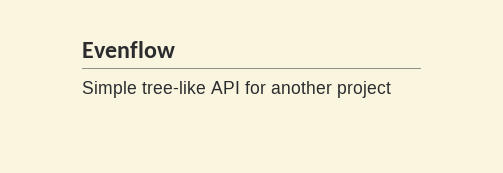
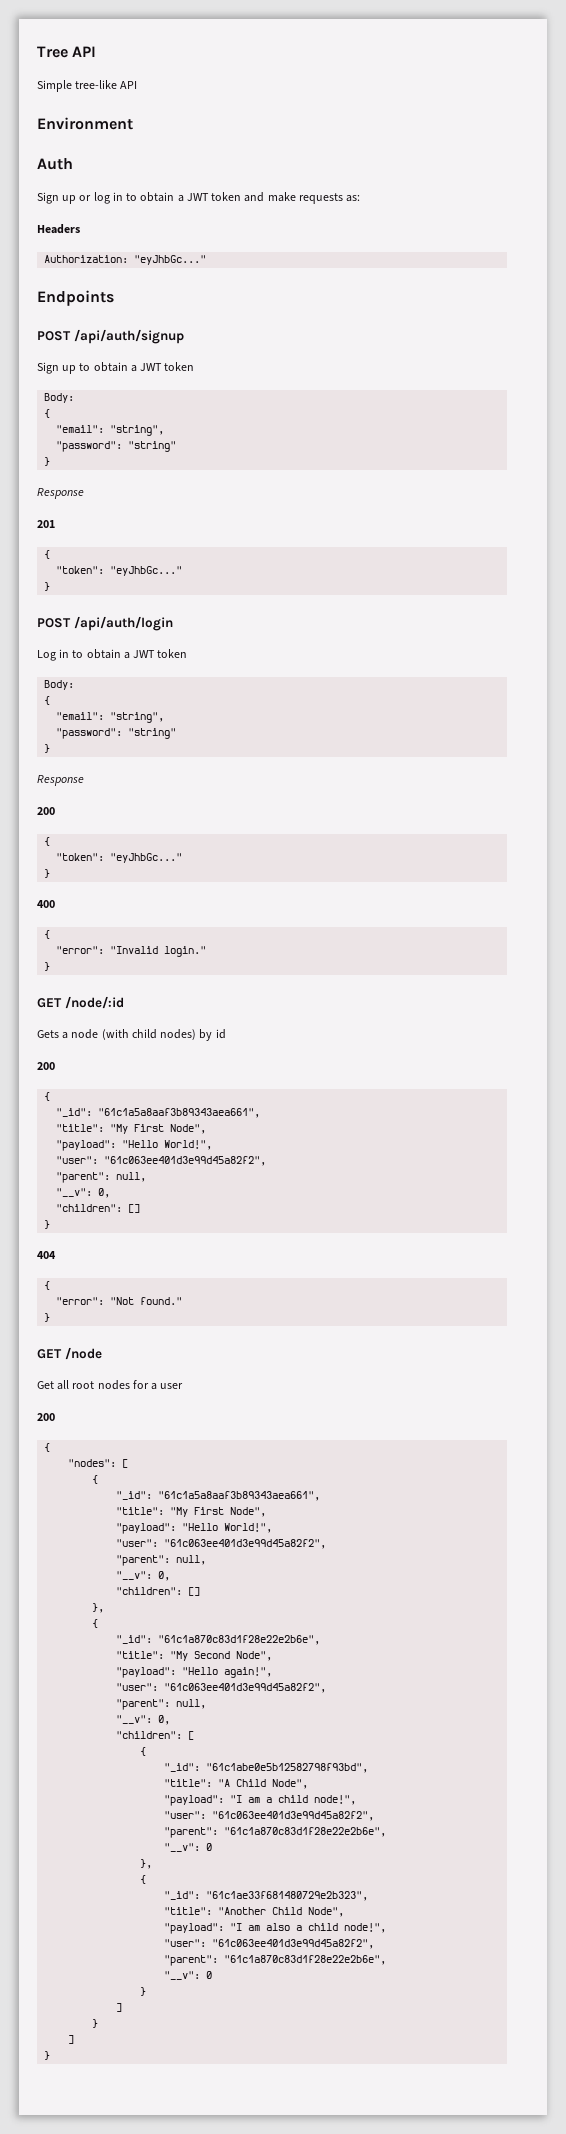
[82,41,175,58] Evenflow -> [37,46,97,58] Tree API
[245,81,391,98] for another project -> [37,117,133,130] [37,158,73,170] [37,192,361,204] [37,224,80,234] [44,255,207,265] [37,290,114,306] [37,329,184,344] [37,362,195,374] [44,393,75,403] [44,409,51,418] [56,425,165,436] [56,441,177,452] [44,457,51,466] [37,488,84,499] [37,520,55,528] [44,550,51,559] [56,566,183,576] [44,582,51,591] [37,616,173,631] [37,649,188,661] [44,680,75,690] [44,696,51,705] [56,712,165,723] [56,728,177,739] [44,744,51,753] [37,775,84,786] [37,807,55,815] [44,837,51,846] [56,853,183,863] [44,869,51,878] [37,900,55,908] [44,930,51,939] [56,946,207,957] [44,962,51,971] [37,996,124,1009] [37,1029,226,1041] [37,1062,55,1070] [44,1092,51,1101] [56,1108,261,1118] [56,1124,207,1134] [56,1140,213,1151] [56,1156,267,1166] [56,1172,147,1183] [56,1188,111,1198] [56,1204,141,1213] [44,1220,51,1229] [37,1251,56,1259] [44,1281,51,1290] [56,1297,183,1305] [44,1313,51,1322] [37,1347,102,1360] [37,1380,184,1390] [37,1413,55,1421] [44,1443,51,1452] [68,1459,129,1468] [92,1475,99,1484] [116,1491,321,1501] [116,1507,267,1517] [116,1523,273,1534] [116,1539,327,1549] [116,1555,207,1566] [116,1571,171,1581] [116,1587,201,1596] [92,1603,105,1613] [92,1619,99,1628] [116,1635,321,1645] [116,1651,273,1661] [116,1667,273,1678] [116,1683,327,1693] [116,1699,207,1710] [116,1715,171,1725] [116,1731,195,1740] [140,1747,147,1756] [164,1763,369,1773] [164,1779,309,1789] [164,1795,357,1806] [164,1811,375,1821] [164,1827,387,1838] [164,1843,213,1852] [140,1859,153,1869] [140,1875,147,1884] [164,1891,369,1901] [164,1907,345,1917] [164,1923,387,1934] [164,1939,375,1949] [164,1955,387,1966] [164,1971,213,1980] [140,1987,147,1996] [116,2003,123,2012] [92,2019,99,2028] [68,2035,75,2044] [44,2051,51,2060] // Environment // Auth // Sign up or log in to obtain a JWT token and make requests as: // Headers // Authorization: "eyJhbGc..." // Endpoints // POST /api/auth/signup // Sign up to obtain a JWT token // Body: // { // "email": "string", // "password": "string" // } // Response // 201 // { // "token": "eyJhbGc..." // } // POST /api/auth/login // Log in to obtain a JWT token // Body: // { // "email": "string", // "password": "string" // } // Response // 200 // { // "token": "eyJhbGc..." // } // 400 // { // "error": "Invalid login." // } // GET /node/:id // Gets a node (with child nodes) by id // 200 // { // "_id": "61c1a5a8aaf3b89343aea661", // "title": "My First Node", // "payload": "Hello World!", // "user": "61c063ee401d3e99d45a82f2", // "parent": null, // "__v": 0, // "children": [] // } // 404 // { // "error": "Not found." // } // GET /node // Get all root nodes for a user // 200 // { // "nodes": [ // { // "_id": "61c1a5a8aaf3b89343aea661", // "title": "My First Node", // "payload": "Hello World!", // "user": "61c063ee401d3e99d45a82f2", // "parent": null, // "__v": 0, // "children": [] // }, // { // "_id": "61c1a870c83d1f28e22e2b6e", // "title": "My Second Node", // "payload": "Hello again!", // "user": "61c063ee401d3e99d45a82f2", // "parent": null, // "__v": 0, // "children": [ // { // "_id": "61c1abe0e5b12582798f93bd", // "title": "A Child Node", // "payload": "I am a child node!", // "user": "61c063ee401d3e99d45a82f2", // "parent": "61c1a870c83d1f28e22e2b6e", // "__v": 0 // }, // { // "_id": "61c1ae33f681480729e2b323", // "title": "Another Child Node", // "payload": "I am also a child node!", // "user": "61c063ee401d3e99d45a82f2", // "parent": "61c1a870c83d1f28e22e2b6e", // "__v": 0 // } // ] // } // ] // }

